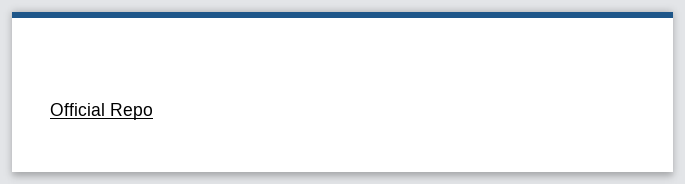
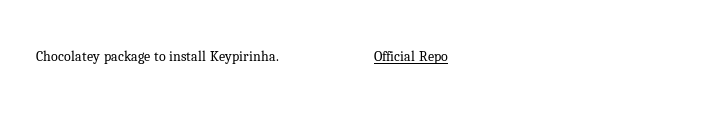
(50, 109) none -> [36,50,280,64] Chocolatey package to install Keypirinha. //

